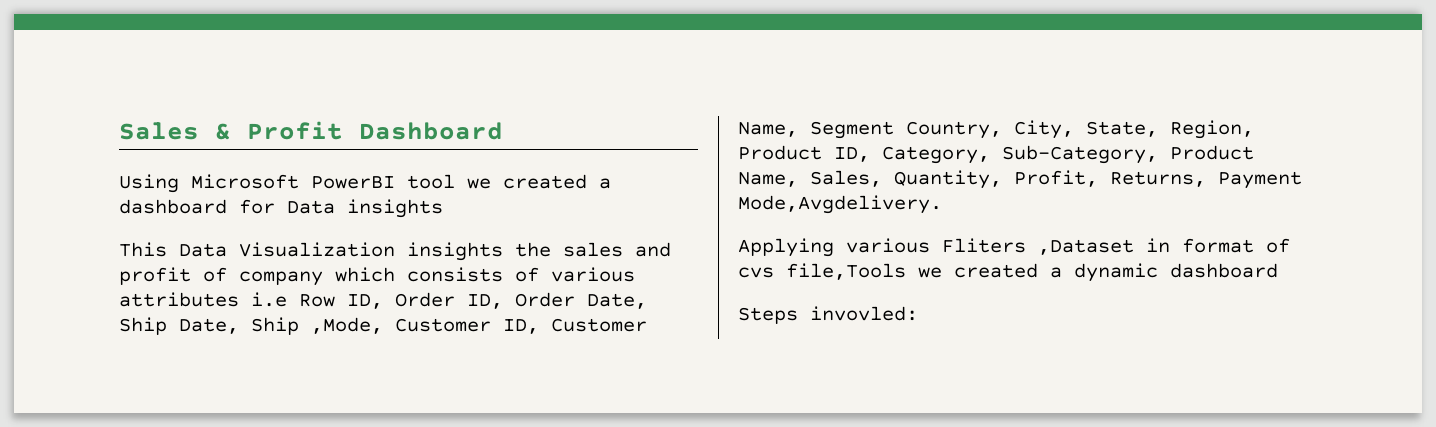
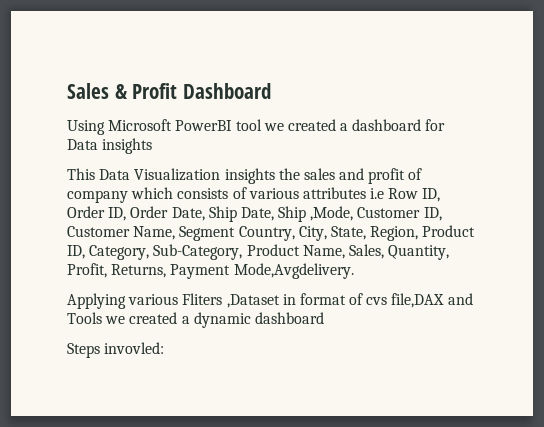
[786,263,906,280] file,Tools -> [391,293,473,308] [67,312,102,324] file,DAX and Tools

